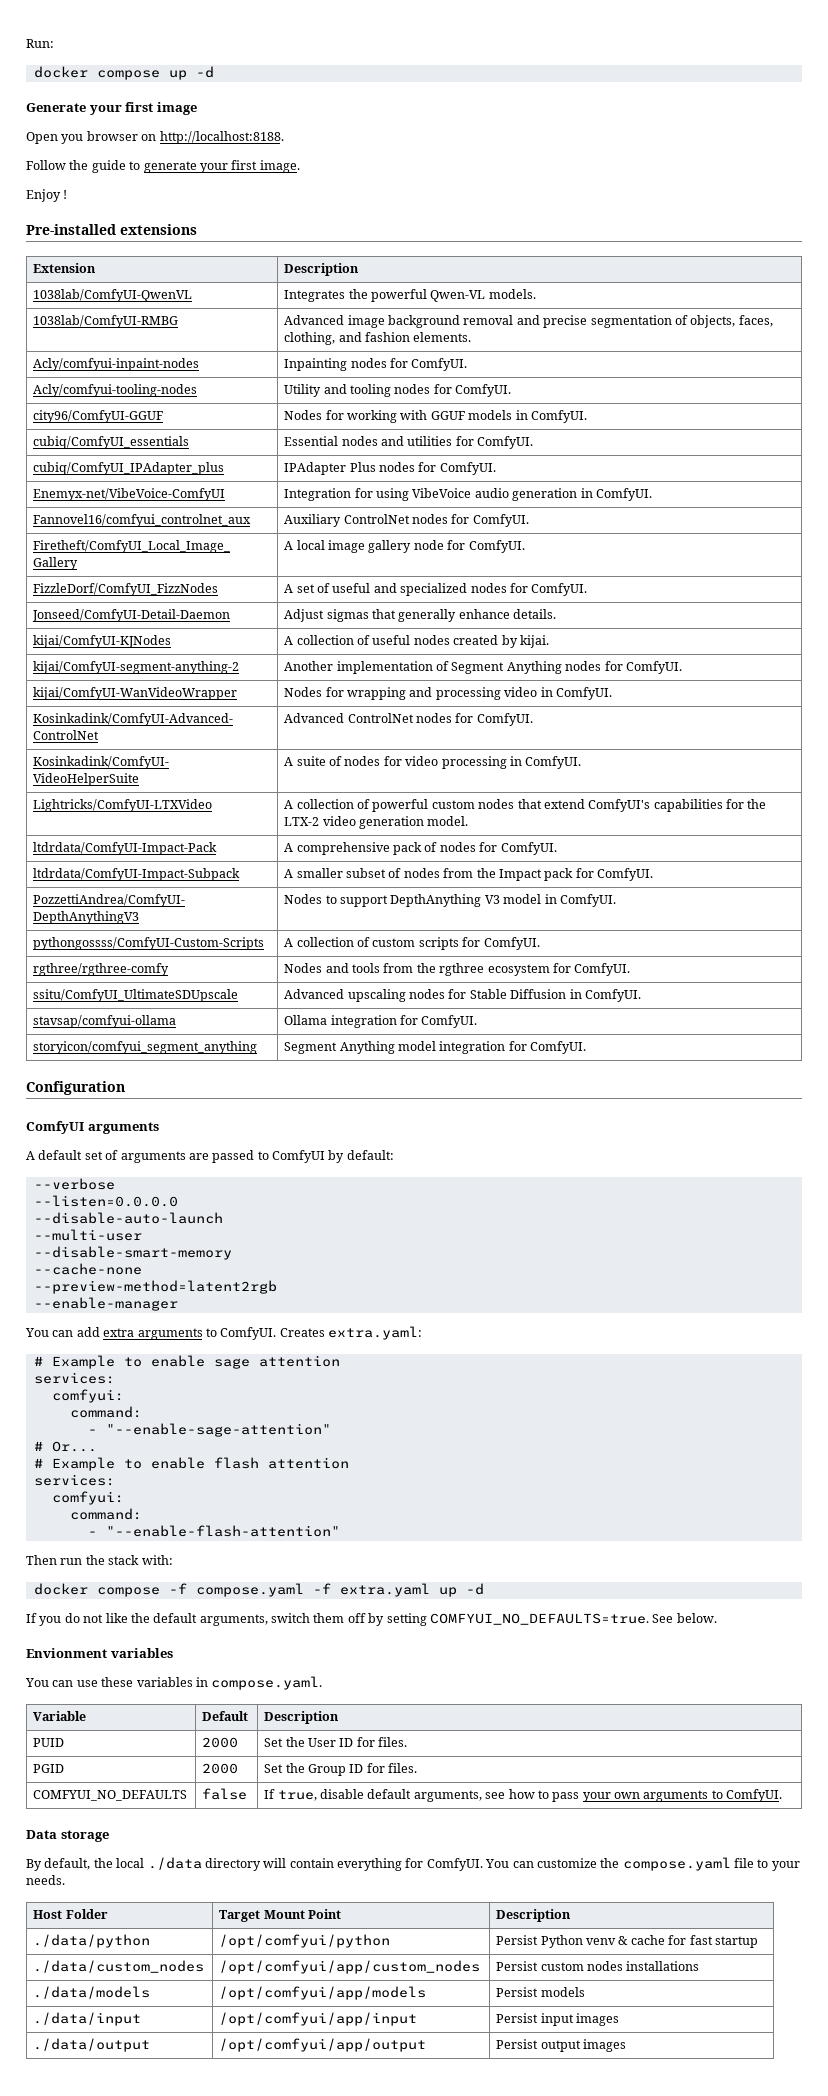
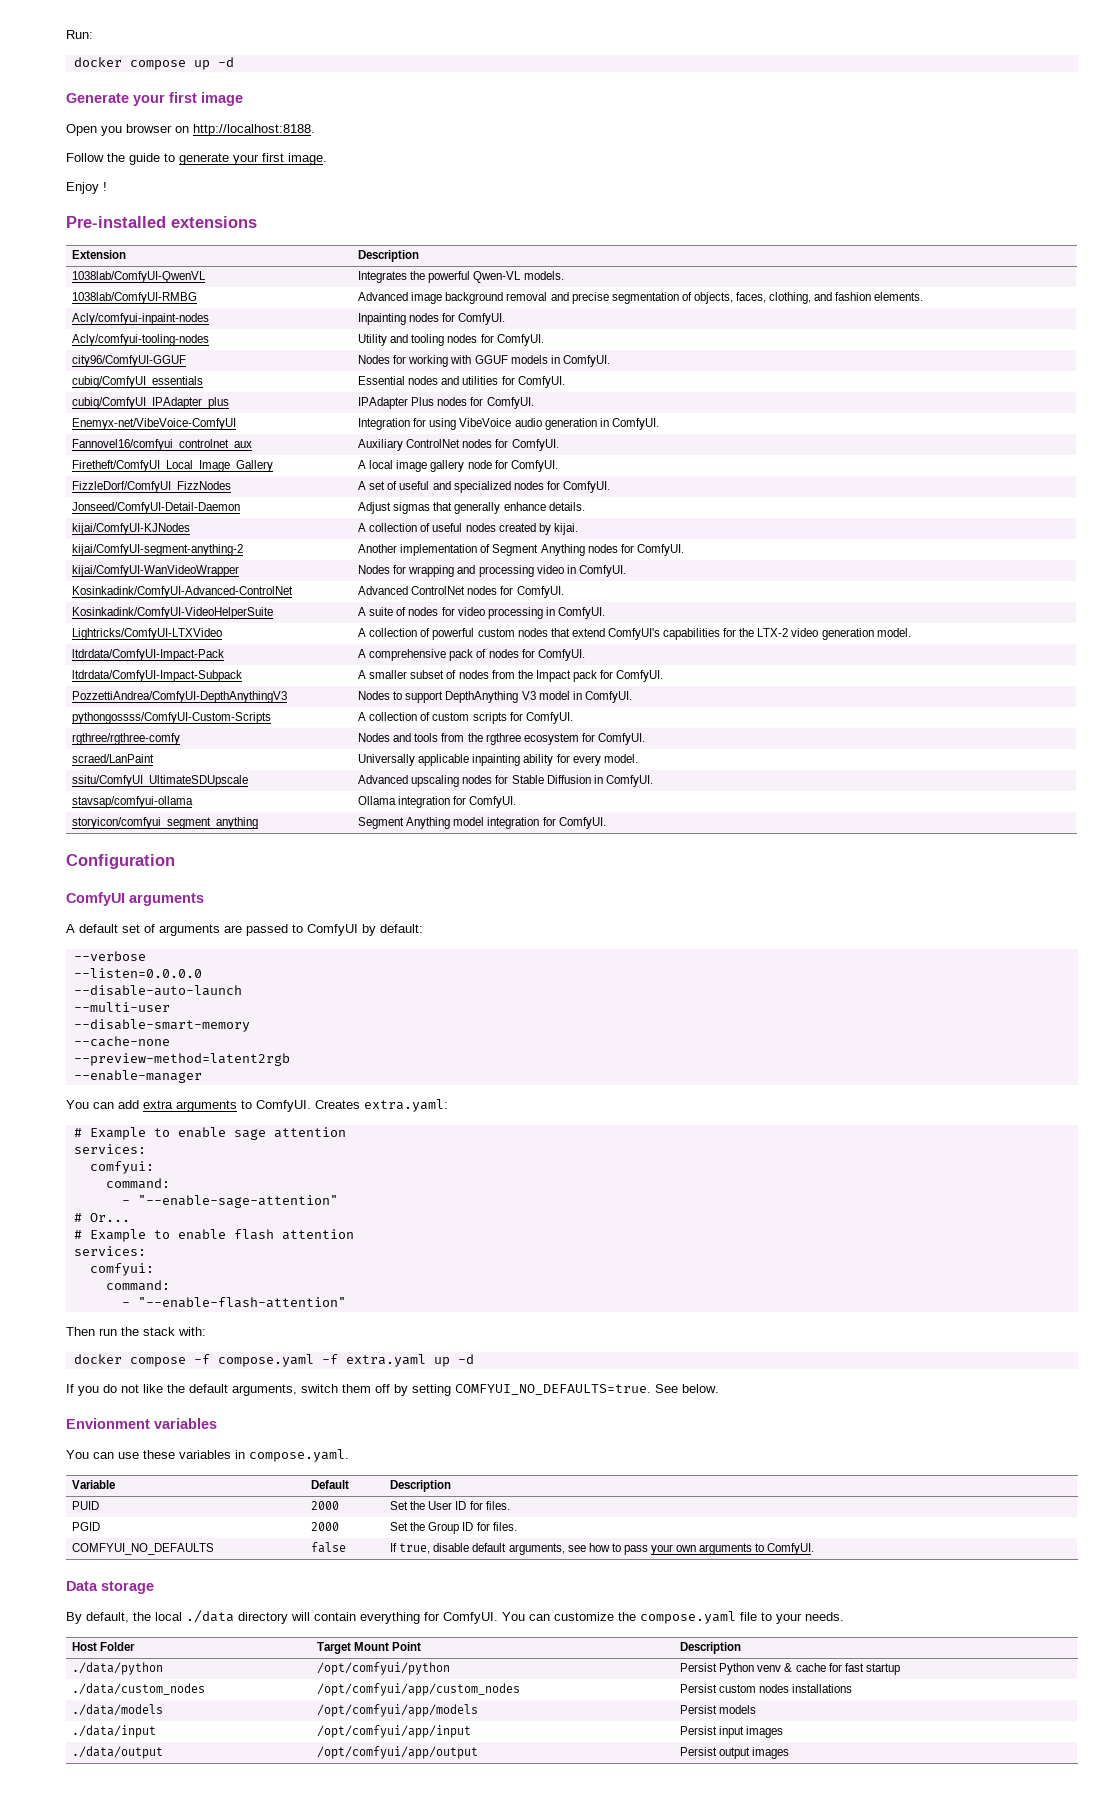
(631, 969) none -> [72,754,155,763] [358,754,638,766] // scraed/LanPaint | Universally applicable inpainting ability for every model.

